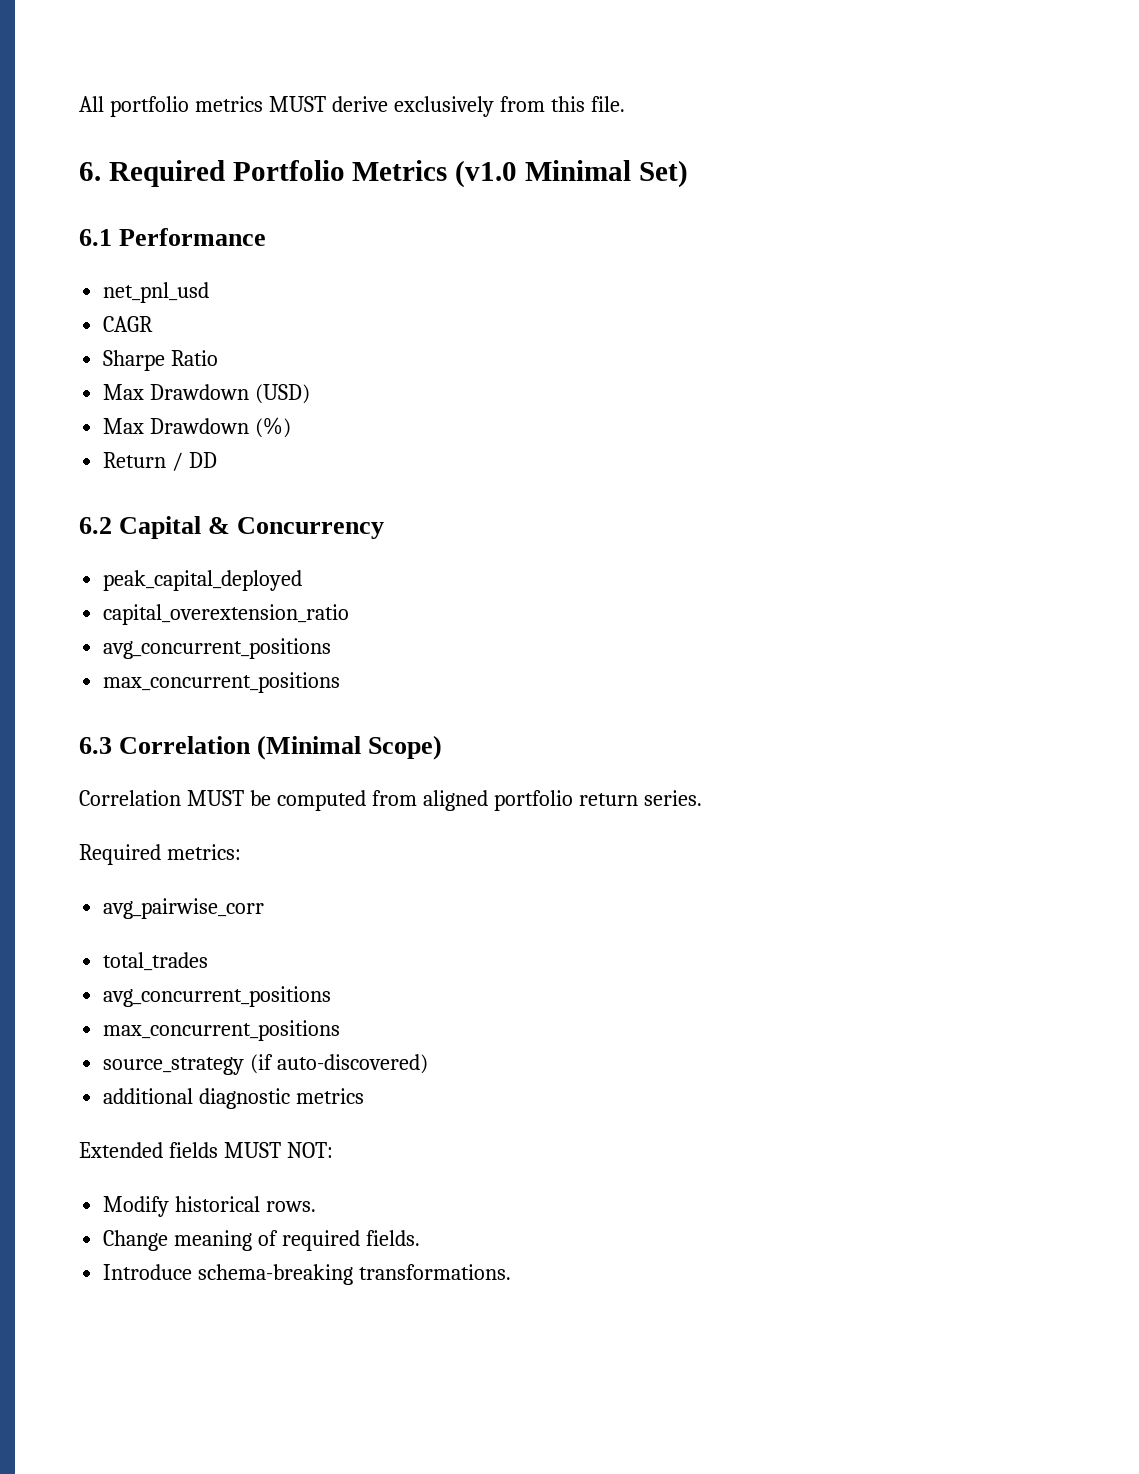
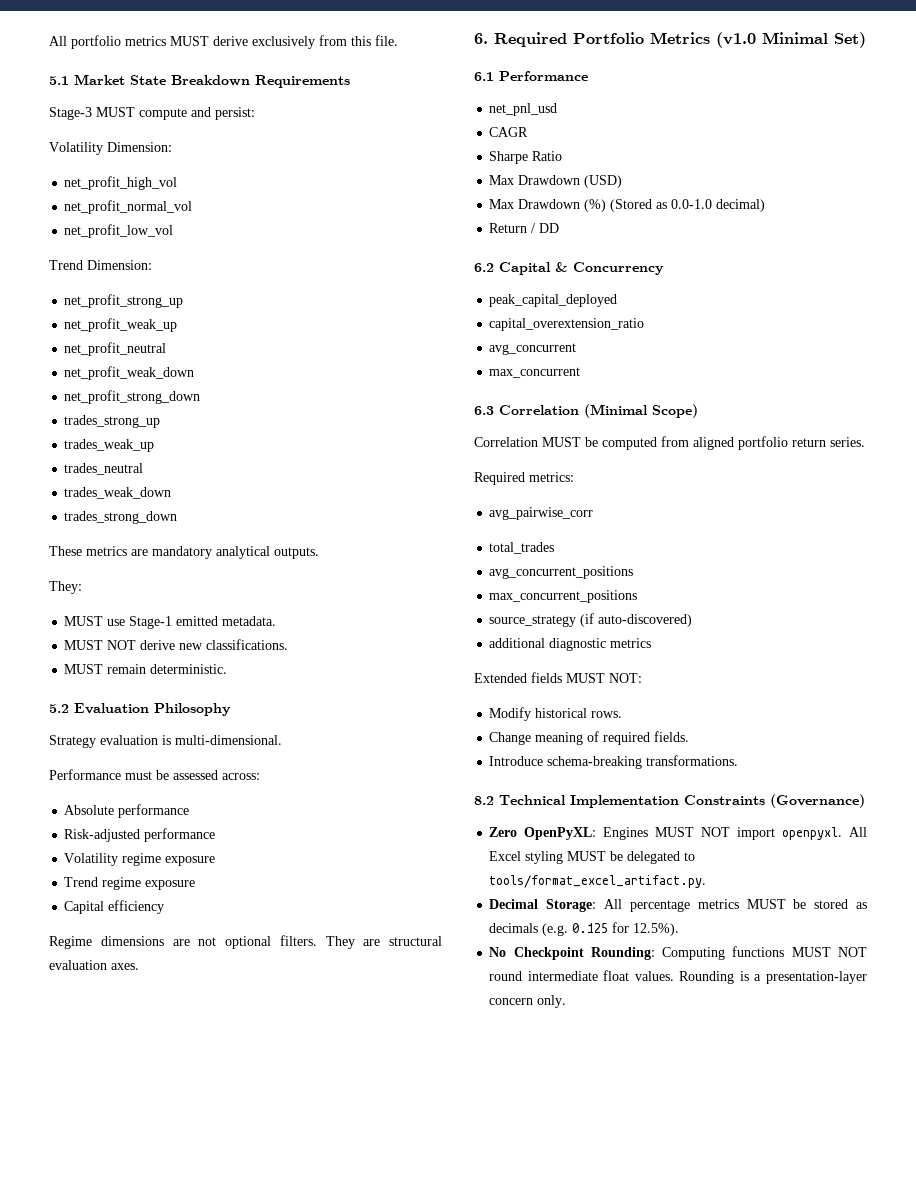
(625, 104) none -> [49,74,350,88] [49,107,255,120] [49,142,172,155] [64,176,178,190] [64,200,193,214] [64,224,174,238] [49,260,152,270] [64,294,184,308] [64,318,178,332] [64,342,167,356] [64,366,195,380] [64,390,201,404] [64,415,161,428] [64,439,155,452] [64,463,144,475] [64,487,172,499] [64,511,178,524] [49,546,319,559] [49,581,82,594] [64,616,277,629] [64,639,289,650] [64,664,228,674] [49,703,231,716] [49,735,282,748] [49,769,260,780] [64,804,190,818] [64,828,216,842] [64,853,216,866] [64,877,196,890] [64,900,165,914] [49,935,442,949] [49,960,139,970] // 5.1 Market State Breakdown Requirements // Stage-3 MUST compute and persist: // Volatility Dimension: // net_profit_high_vol // net_profit_normal_vol // net_profit_low_vol // Trend Dimension: // net_profit_strong_up // net_profit_weak_up // net_profit_neutral // net_profit_weak_down // net_profit_strong_down // trades_strong_up // trades_weak_up // trades_neutral // trades_weak_down // trades_strong_down // These metrics are mandatory analytical outputs. // They: // MUST use Stage-1 emitted metadata. // MUST NOT derive new classifications. // MUST remain deterministic. // 5.2 Evaluation Philosophy // Strategy evaluation is multi-dimensional. // Performance must be assessed across: // Absolute performance // Risk-adjusted performance // Volatility regime exposure // Trend regime exposure // Capital efficiency // Regime dimensions are not optional filters. They are structural evaluation axes.
(292, 427) none -> [610,199,766,212] (Stored as 0.0-1.0 decimal)
[103,638,332,659] [103,672,341,693] avg_concurrent_positions // max_concurrent_positions -> [489,343,577,355] [489,367,581,378] avg_concurrent // max_concurrent
(512, 1272) none -> [474,794,865,808] [489,827,867,840] [489,851,696,864] [489,875,707,888] [489,899,867,912] [489,922,680,936] [489,946,867,960] [489,970,867,984] [489,995,567,1008] // 8.2 Technical Implementation Constraints (Governance) // Zero OpenPyXL: Engines MUST NOT import openpyxl. All Excel styling MUST be delegated to tools/format_excel_artifact.py. // Decimal Storage: All percentage metrics MUST be stored as decimals (e.g. 0.125 for 12.5%). // No Checkpoint Rounding: Computing functions MUST NOT round intermediate float values. Rounding is a presentation-layer concern only.

